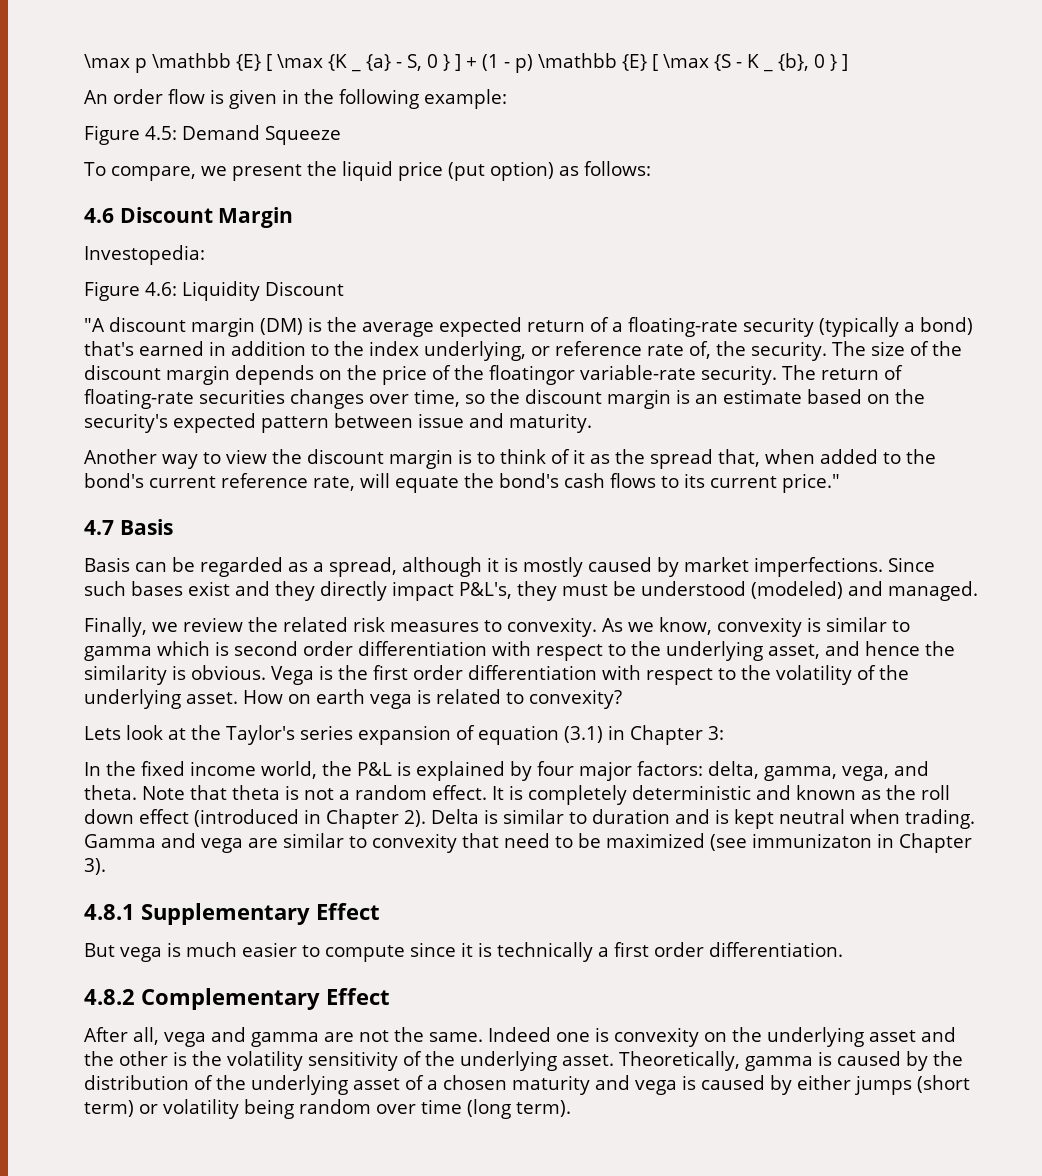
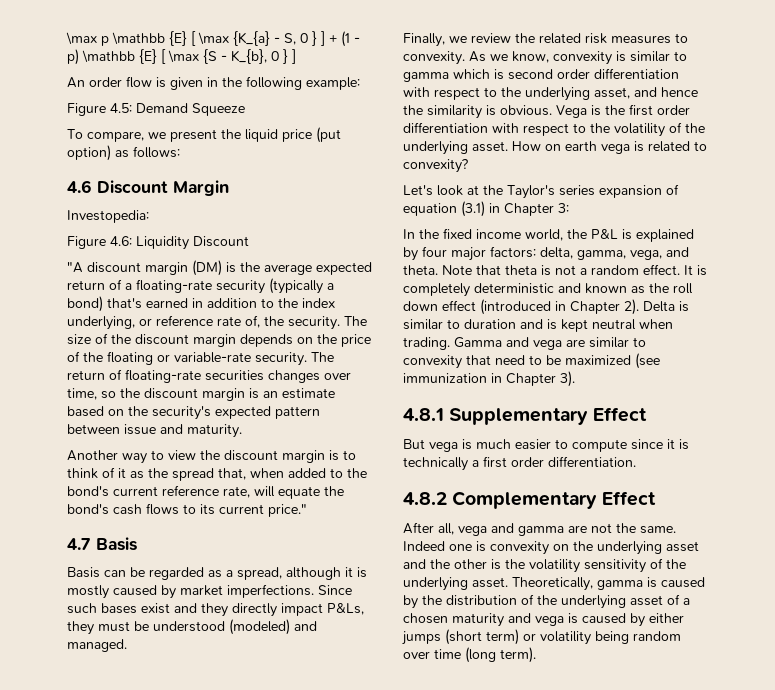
[328,54,391,72] {K _ {a} -> [233,31,270,46] {K_{a}
[747,54,759,68] [763,53,809,72] K _ {b}, -> [231,49,267,64] K_{b},
[489,365,575,385] floatingor -> [107,351,170,365] floating or
[459,582,512,599] P&L's, -> [327,603,364,615] P&Ls,
[84,726,121,740] Lets -> [403,185,433,196] Let's
[752,833,872,848] immunizaton -> [403,373,487,383] immunization

